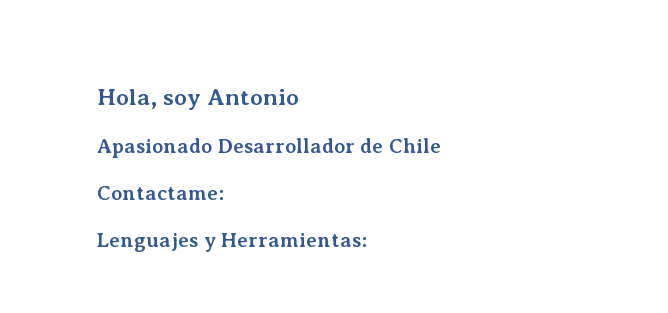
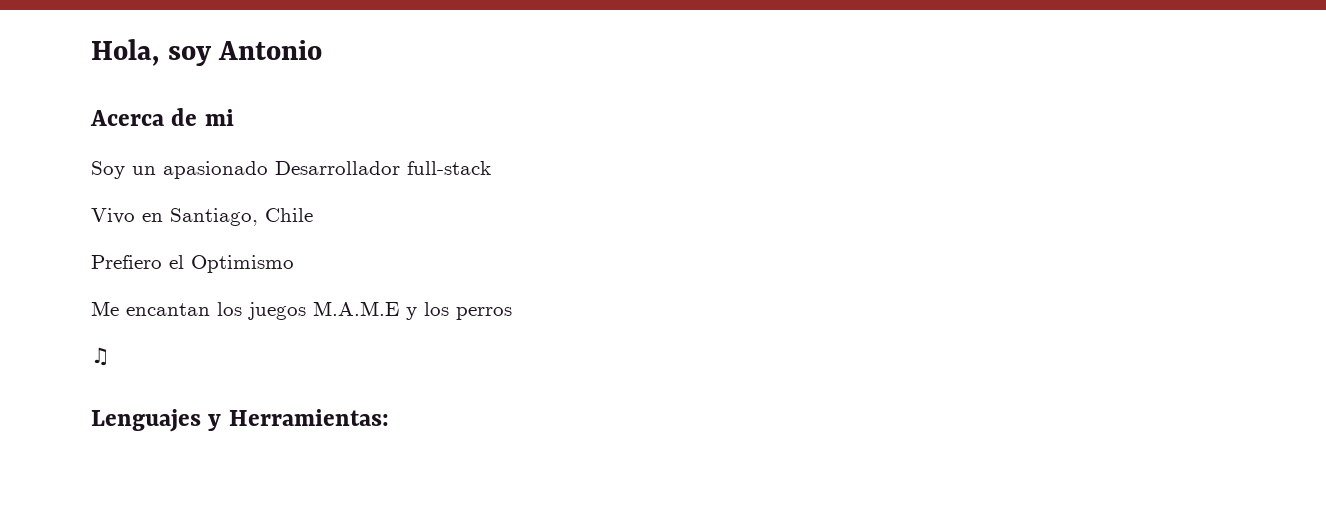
[97,138,441,158] [97,186,224,200] Apasionado Desarrollador de Chile // Contactame: -> [90,108,234,126] [91,161,491,179] [91,208,313,226] [91,255,294,273] [91,301,512,320] [91,347,110,366] Acerca de mi // Soy un apasionado Desarrollador full-stack // Vivo en Santiago, Chile // Prefiero el Optimismo // Me encantan los juegos M.A.M.E y los perros // ♫

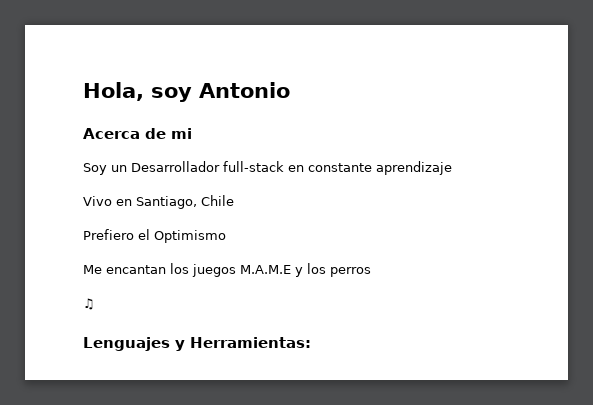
[163,161,268,179] apasionado -> (127, 168) none
(491, 168) none -> [288,161,452,175] en constante aprendizaje

